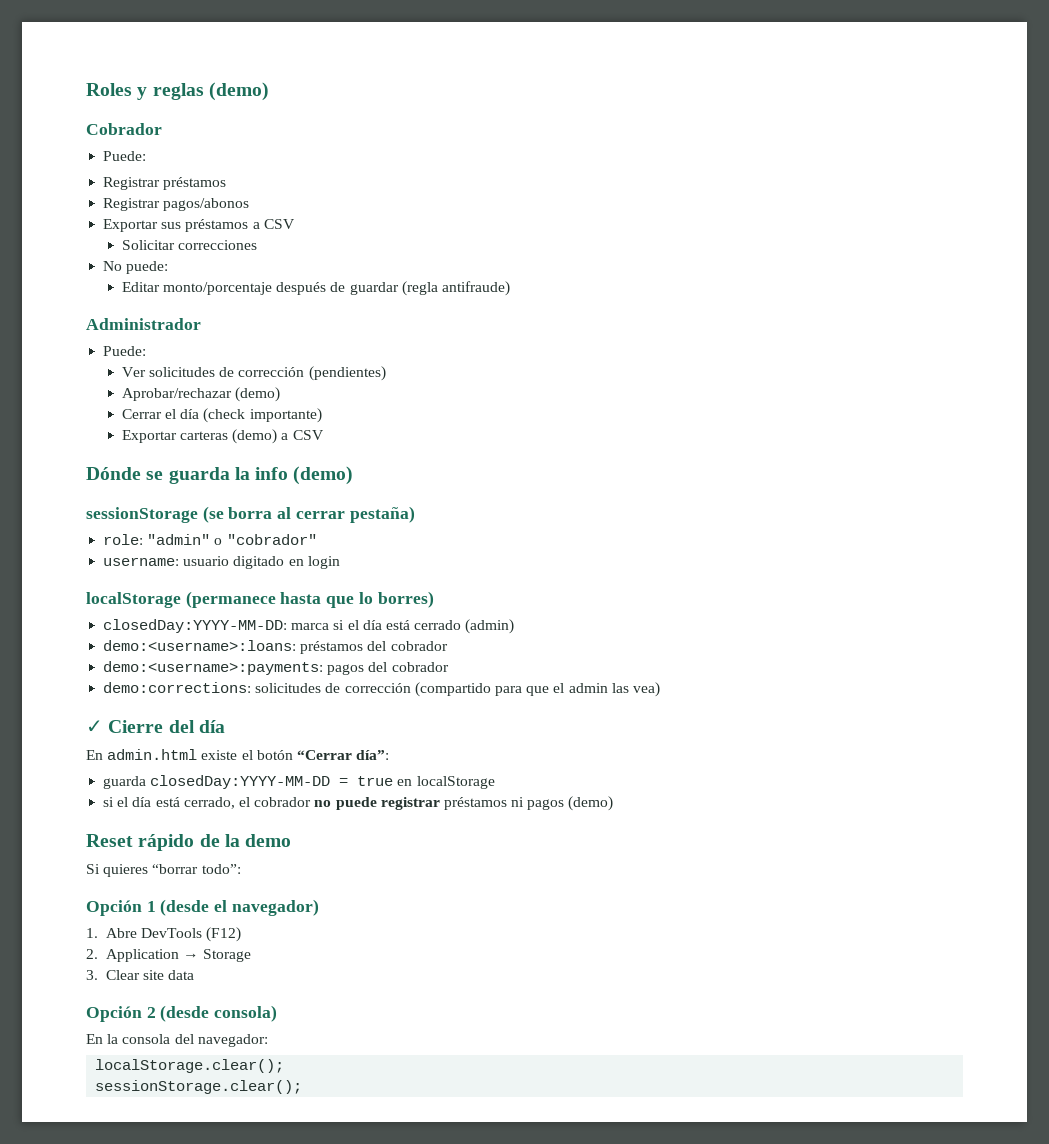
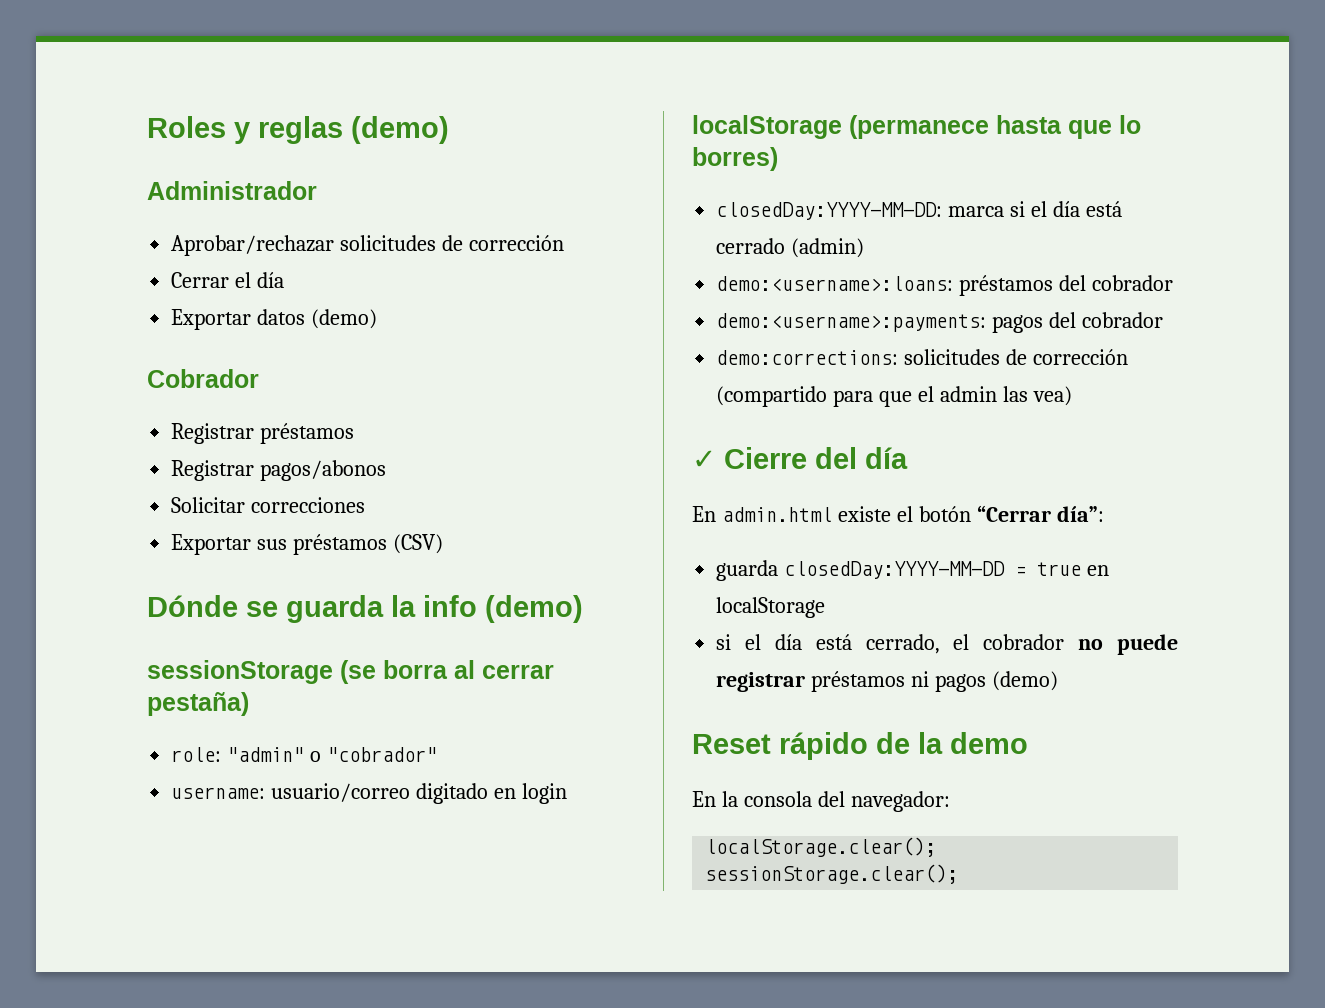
(269, 91) none -> [147,181,317,200] [171,235,565,256] [171,272,285,288] [171,309,378,330] // Administrador // Aprobar/rechazar solicitudes de corrección // Cerrar el día // Exportar datos (demo)
[103,151,147,161] // Puede: -> (259, 378) none
(250, 204) none -> [171,497,366,513] // Solicitar correcciones
[252,219,295,229] [121,240,258,250] [103,261,169,274] [121,281,511,296] [86,318,201,330] [103,346,147,356] [121,366,386,381] [121,387,281,402] [121,408,322,423] [121,429,324,444] a CSV // Solicitar correcciones // No puede: // Editar monto/porcentaje después de guardar (regla antifraude) // Administrador // Puede: // Ver solicitudes de corrección (pendientes) // Aprobar/rechazar (demo) // Cerrar el día (check importante) // Exportar carteras (demo) a CSV -> [393,534,444,554] (CSV)
[183,556,230,566] usuario -> [271,783,411,802] usuario/correo
[86,864,241,877] [86,899,319,916] [86,927,242,942] [86,949,252,962] [86,970,195,980] [86,1005,278,1022] // Si quieres “borrar todo”: // Opción 1 (desde el navegador) // 1. Abre DevTools (F12) // 2. Application → Storage // 3. Clear site data // Opción 2 (desde consola) -> (1028, 743) none

